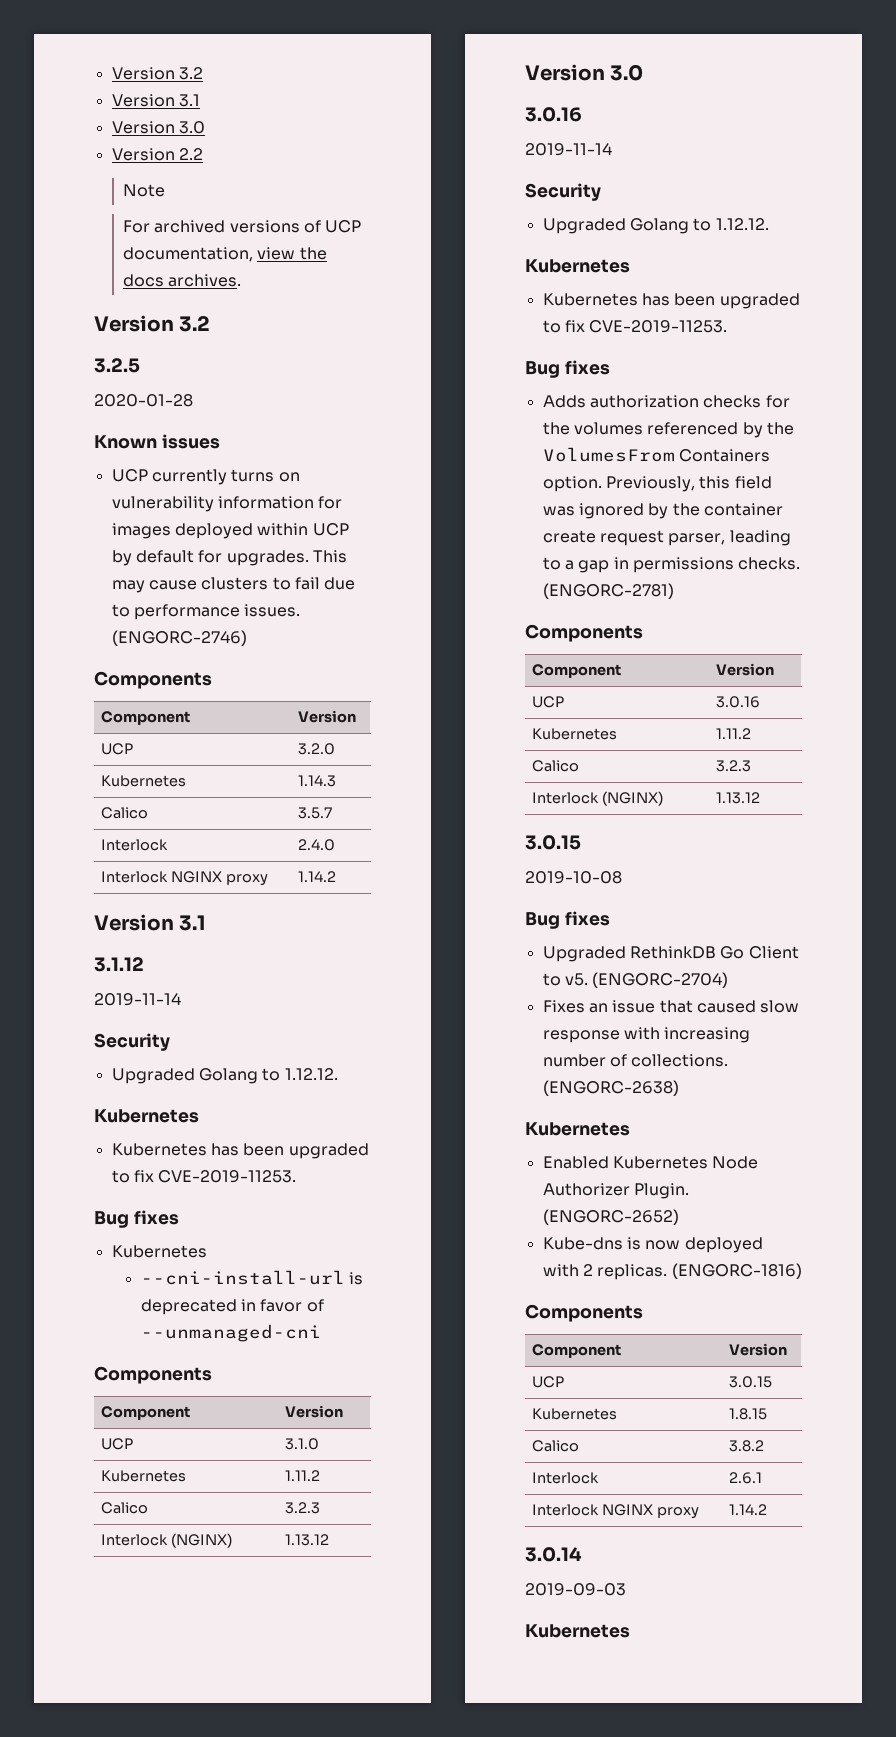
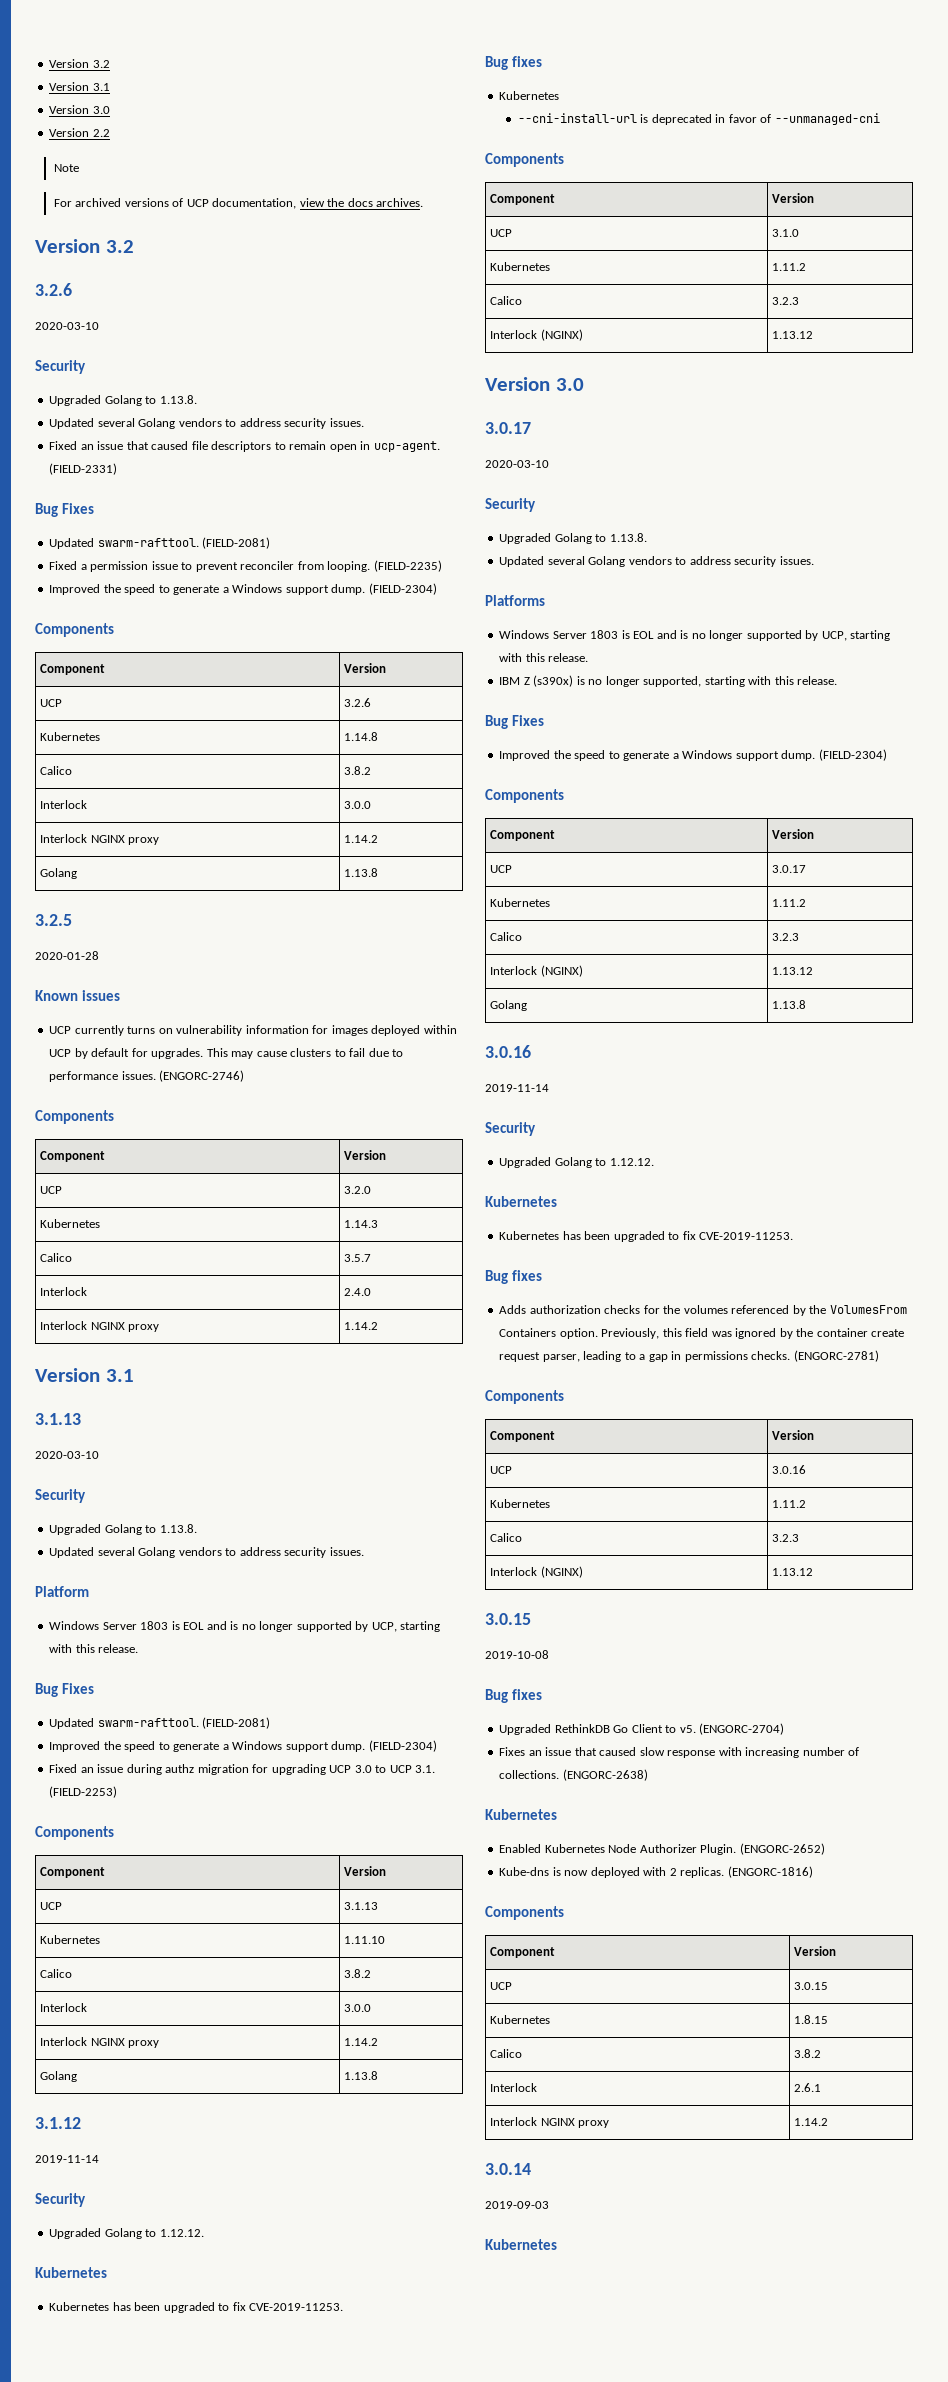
(211, 323) none -> [35,283,72,296] [35,322,99,330] [35,360,86,374] [49,395,197,406] [49,418,364,429] [49,441,440,452] [49,463,118,475] [35,503,95,517] [49,537,271,549] [49,560,442,572] [49,583,437,595] [35,623,114,637] [40,664,106,675] [344,663,387,673] [40,699,63,707] [344,698,372,707] [40,732,101,741] [344,732,379,741] [40,766,73,775] [344,766,372,775] [40,800,88,809] [344,801,372,809] [40,834,160,845] [344,835,379,843] [40,868,78,879] [344,868,379,877] // 3.2.6 // 2020-03-10 // Security // Upgraded Golang to 1.13.8. // Updated several Golang vendors to address security issues. // Fixed an issue that caused file descriptors to remain open in ucp-agent. (FIELD-2331) // Bug Fixes // Updated swarm-rafttool. (FIELD-2081) // Fixed a permission issue to prevent reconciler from looping. (FIELD-2235) // Improved the speed to generate a Windows support dump. (FIELD-2304) // Components // Component | Version // UCP | 3.2.6 // Kubernetes | 1.14.8 // Calico | 3.8.2 // Interlock | 3.0.0 // Interlock NGINX proxy | 1.14.2 // Golang | 1.13.8
(207, 923) none -> [35,1413,81,1425] [35,1451,99,1459] [35,1489,86,1503] [49,1524,197,1535] [49,1547,364,1558] [35,1586,89,1597] [49,1621,441,1632] [49,1644,139,1653] [35,1683,95,1697] [49,1717,271,1729] [49,1740,437,1752] [49,1764,436,1775] [49,1786,118,1798] [35,1826,114,1840] [40,1867,106,1878] [344,1866,387,1876] [40,1902,63,1910] [344,1902,379,1910] [40,1935,101,1944] [344,1936,386,1944] [40,1969,73,1978] [344,1969,372,1978] [40,2003,88,2012] [344,2004,372,2012] [40,2037,160,2048] [344,2038,379,2046] [40,2071,78,2082] [344,2071,379,2080] // 3.1.13 // 2020-03-10 // Security // Upgraded Golang to 1.13.8. // Updated several Golang vendors to address security issues. // Platform // Windows Server 1803 is EOL and is no longer supported by UCP, starting with this release. // Bug Fixes // Updated swarm-rafttool. (FIELD-2081) // Improved the speed to generate a Windows support dump. (FIELD-2304) // Fixed an issue during authz migration for upgrading UCP 3.0 to UCP 3.1. (FIELD-2253) // Components // Component | Version // UCP | 3.1.13 // Kubernetes | 1.11.10 // Calico | 3.8.2 // Interlock | 3.0.0 // Interlock NGINX proxy | 1.14.2 // Golang | 1.13.8
(644, 72) none -> [485,422,531,434] [485,460,549,468] [485,498,536,512] [499,533,647,544] [499,556,814,567] [485,595,545,606] [499,630,891,641] [499,653,589,662] [499,675,838,687] [485,715,545,729] [499,749,887,761] [485,789,564,803] [490,830,556,841] [772,829,815,839] [490,865,513,873] [772,865,807,873] [490,898,551,907] [772,899,807,907] [490,932,523,941] [772,933,800,941] [490,965,583,977] [772,967,814,975] [490,1000,528,1011] [772,1000,807,1009] // 3.0.17 // 2020-03-10 // Security // Upgraded Golang to 1.13.8. // Updated several Golang vendors to address security issues. // Platforms // Windows Server 1803 is EOL and is no longer supported by UCP, starting with this release. // IBM Z (s390x) is no longer supported, starting with this release. // Bug Fixes // Improved the speed to generate a Windows support dump. (FIELD-2304) // Components // Component | Version // UCP | 3.0.17 // Kubernetes | 1.11.2 // Calico | 3.2.3 // Interlock (NGINX) | 1.13.12 // Golang | 1.13.8

